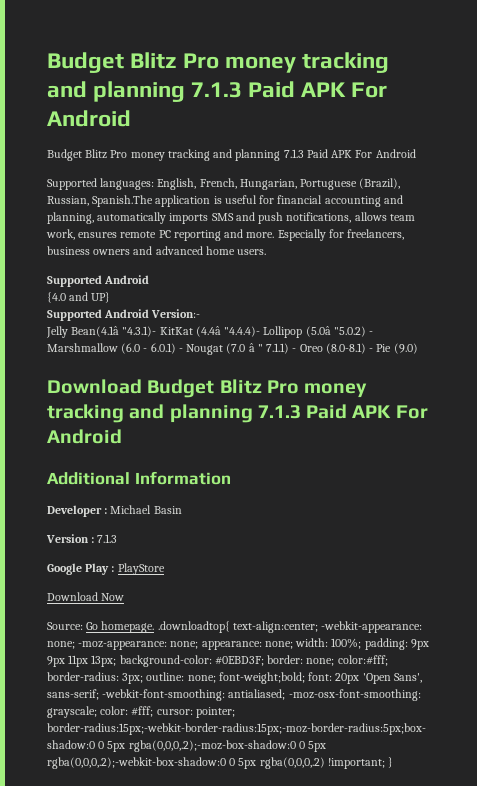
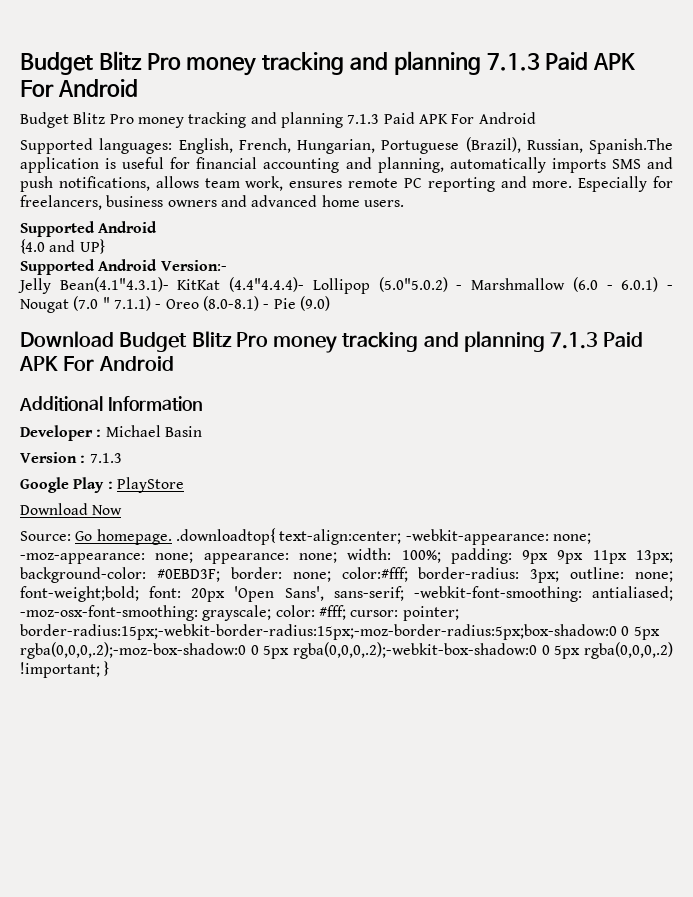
[71,326,366,338] Bean(4.1â "4.3.1)- KitKat (4.4â "4.4.4)- Lollipop (5.0â "5.0.2) -> [59,277,448,294] Bean(4.1"4.3.1)- KitKat (4.4"4.4.4)- Lollipop (5.0"5.0.2)
[248,343,255,352] â -> (99, 303) none

